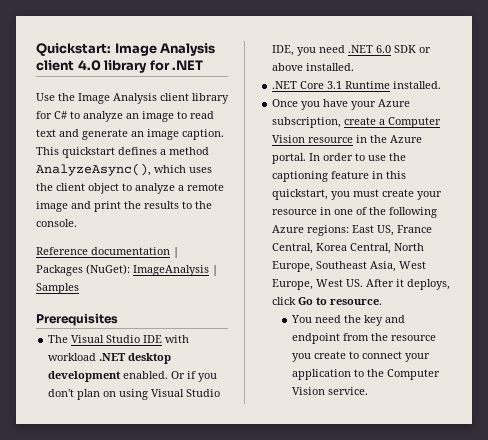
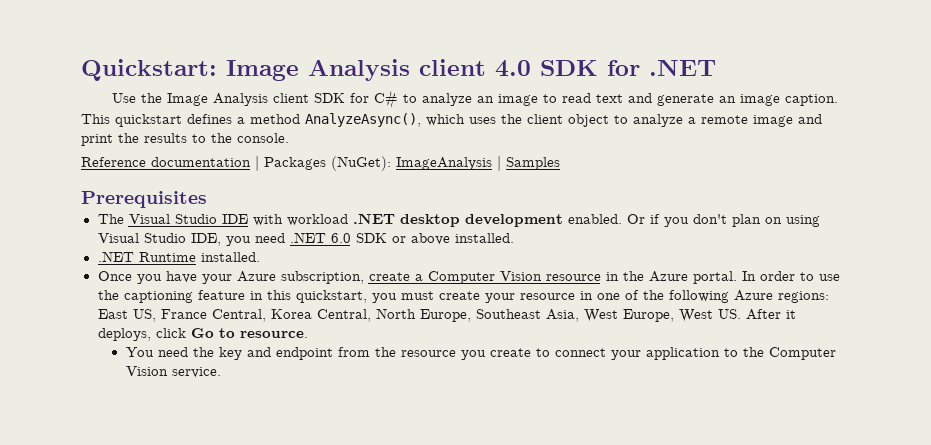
[104,60,148,73] library -> [540,60,598,76] SDK
[192,93,229,104] library -> [314,93,346,103] SDK
[300,81,343,89] Core 3.1 -> (134, 256) none

